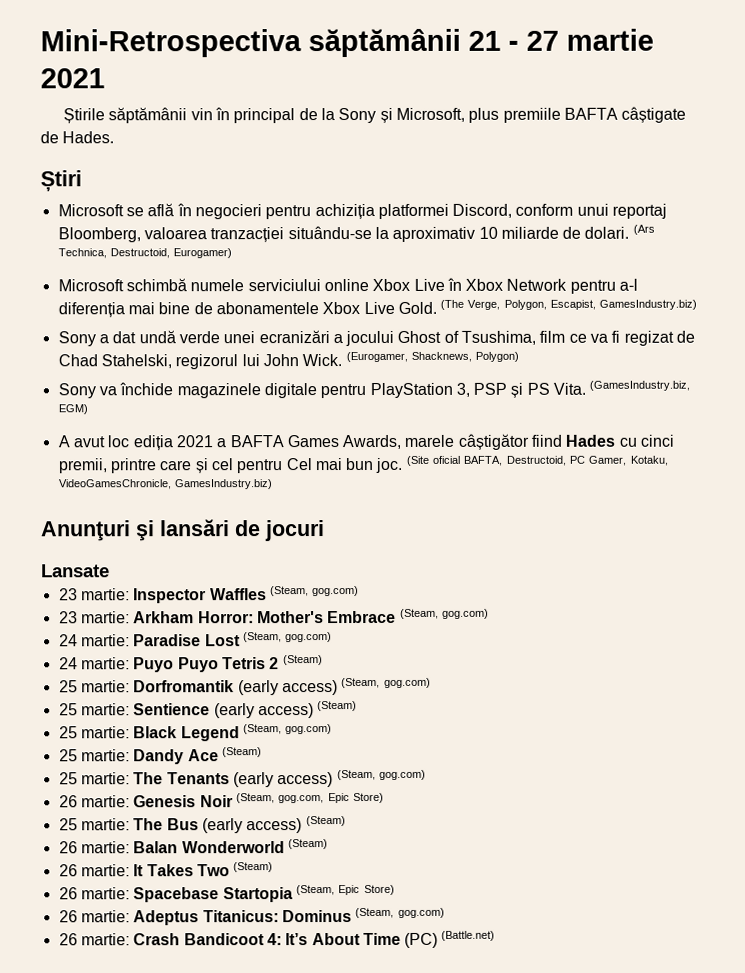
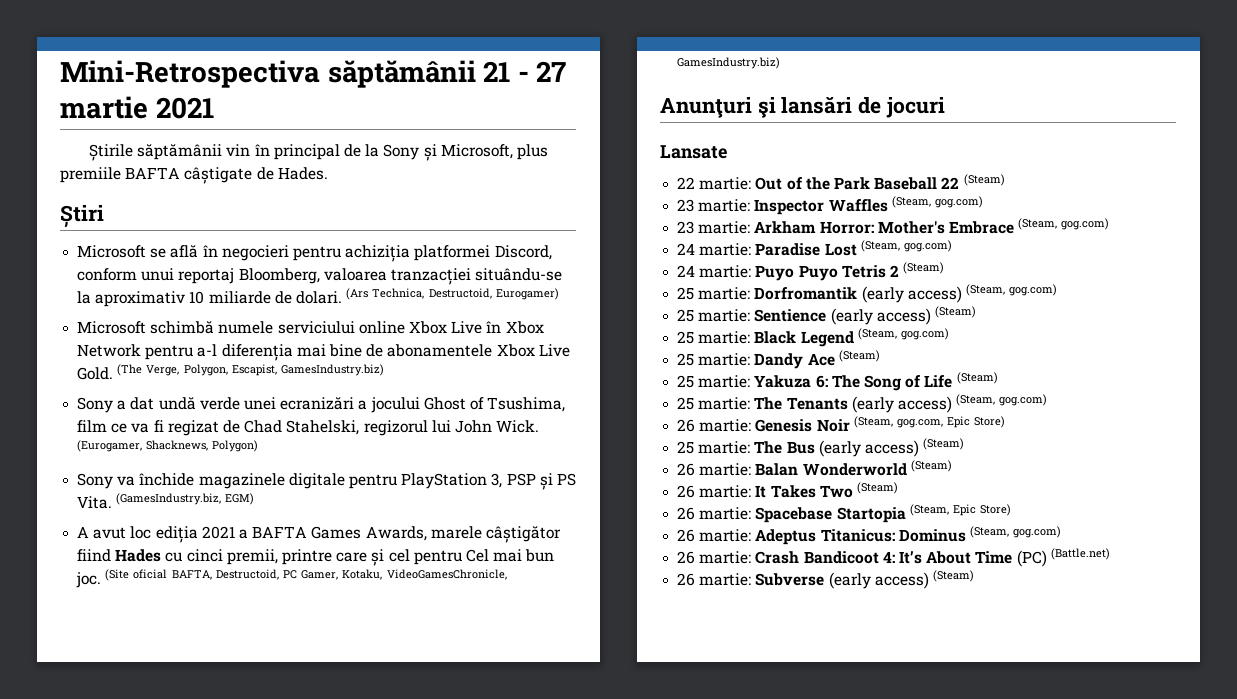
(110, 571) none -> [677,174,1005,190] // 22 martie: Out of the Park Baseball 22 (Steam)
(262, 752) none -> [677,372,998,391] // 25 martie: Yakuza 6: The Song of Life (Steam)
(496, 935) none -> [677,570,974,589] // 26 martie: Subverse (early access) (Steam)

